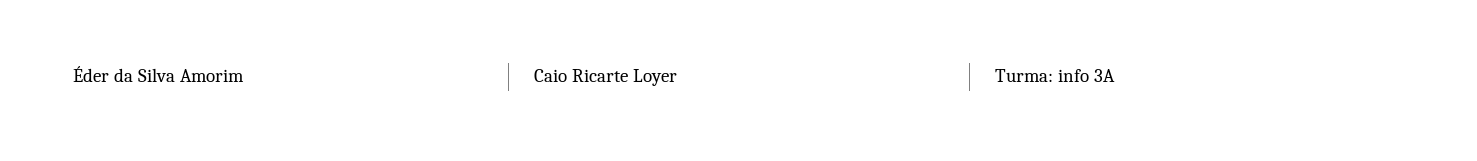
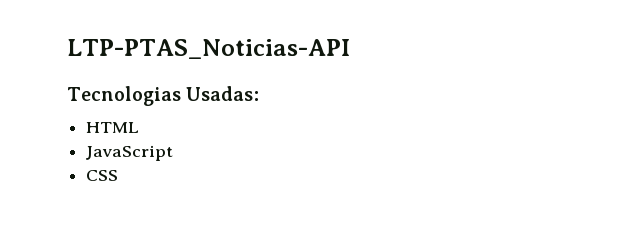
[73,66,245,82] [534,69,678,86] [995,69,1116,82] Éder da Silva Amorim // Caio Ricarte Loyer // Turma: info 3A -> [67,39,350,59] [67,86,260,106] [86,122,140,133] [86,145,174,161] [86,170,119,181] LTP-PTAS_Noticias-API // Tecnologias Usadas: // HTML // JavaScript // CSS

